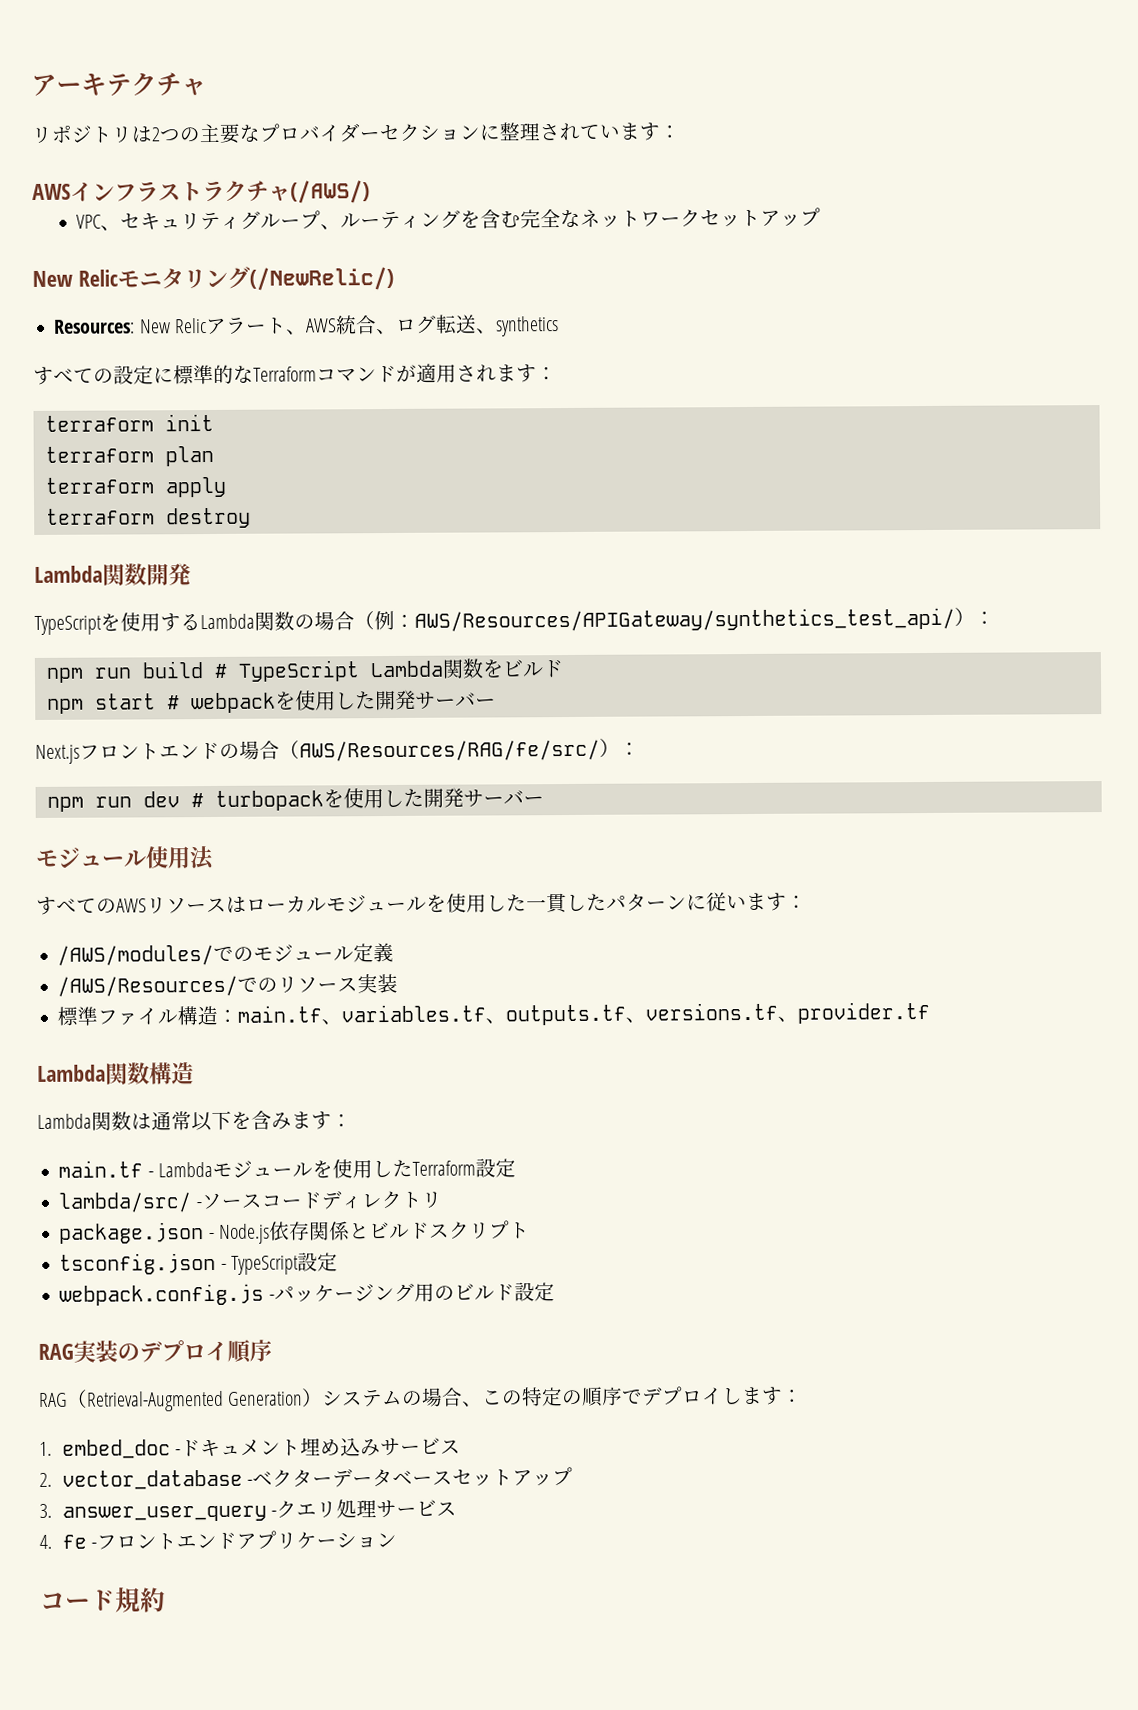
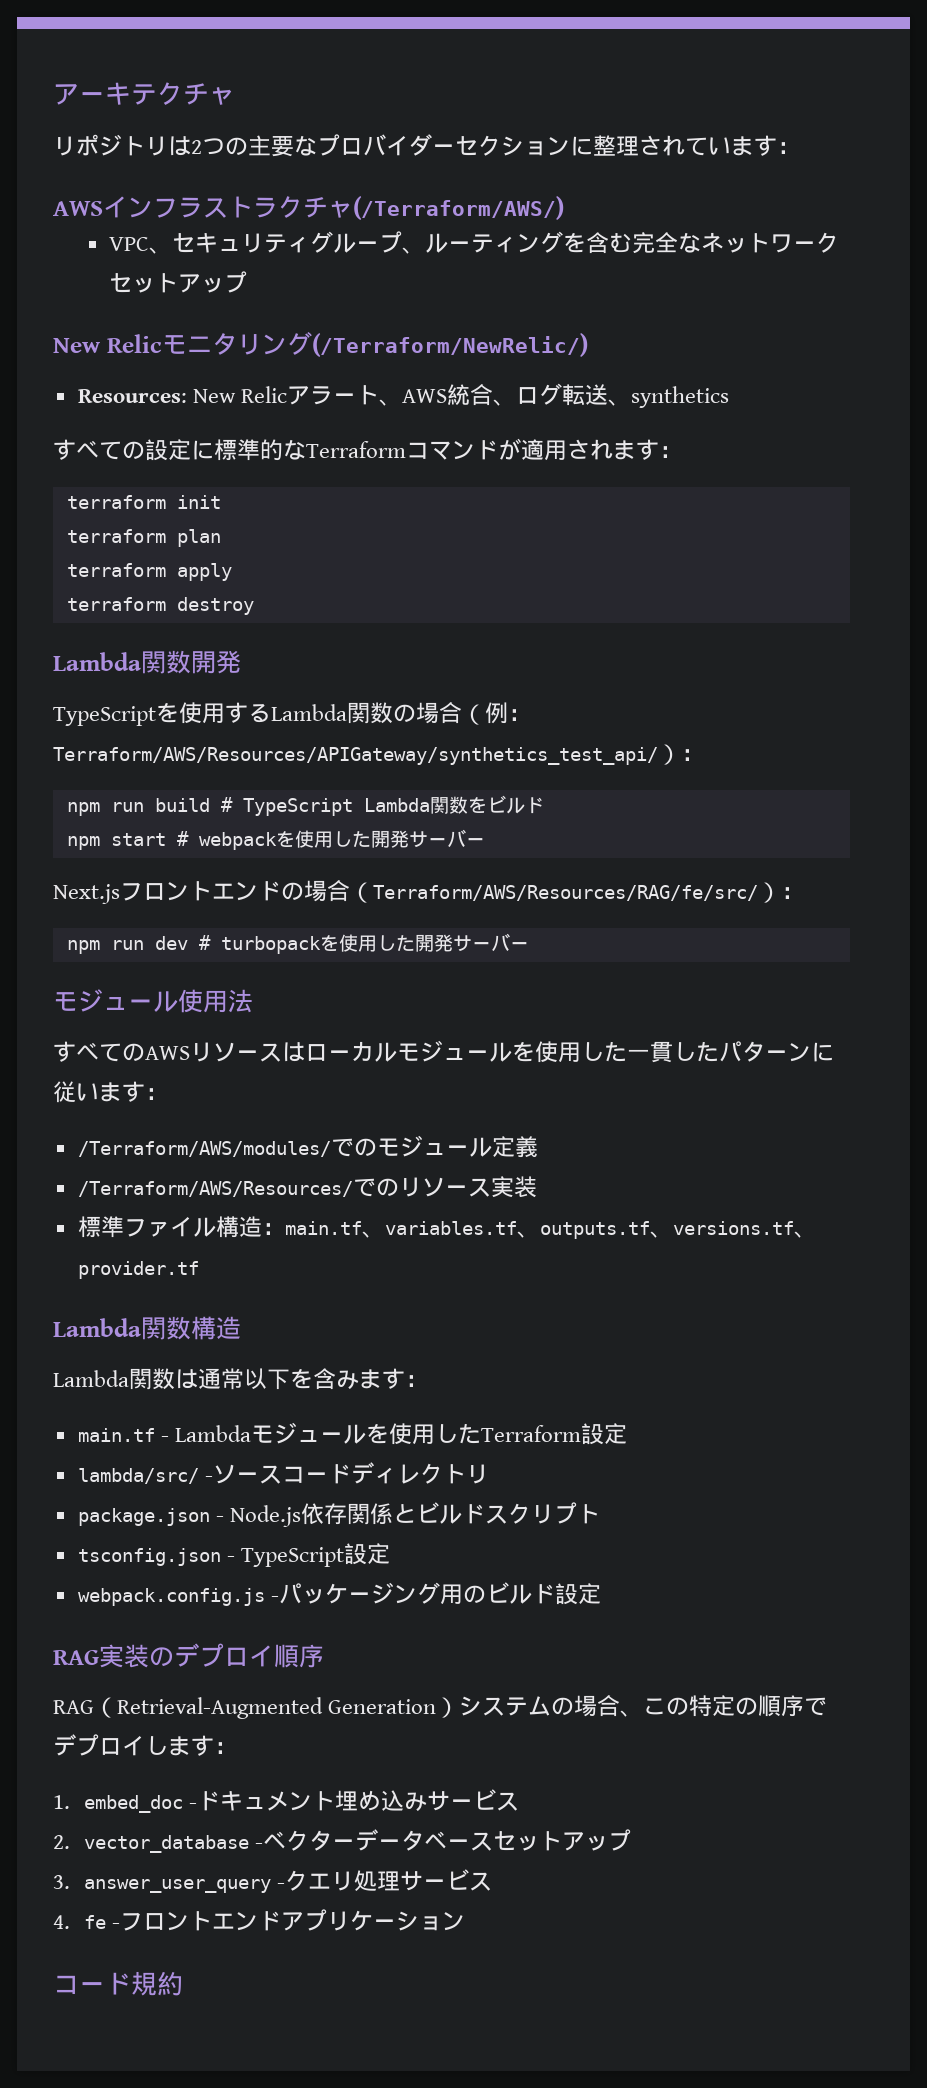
[290,180,370,204] (/AWS/) -> [353,196,564,220] (/Terraform/AWS/)
[248,266,394,291] (/NewRelic/) -> [311,333,588,357] (/Terraform/NewRelic/)
[414,607,955,632] AWS/Resources/APIGateway/synthetics_test_api/ -> [53,747,658,765] Terraform/AWS/Resources/APIGateway/synthetics_test_api/
[299,739,600,762] AWS/Resources/RAG/fe/src/ -> [373,885,758,901] Terraform/AWS/Resources/RAG/fe/src/
[57,944,215,966] /AWS/modules/ -> [77,1141,331,1157] /Terraform/AWS/modules/
[57,975,239,997] /AWS/Resources/ -> [77,1181,353,1197] /Terraform/AWS/Resources/

